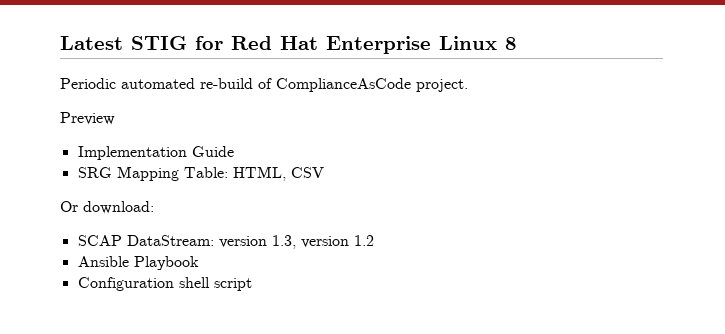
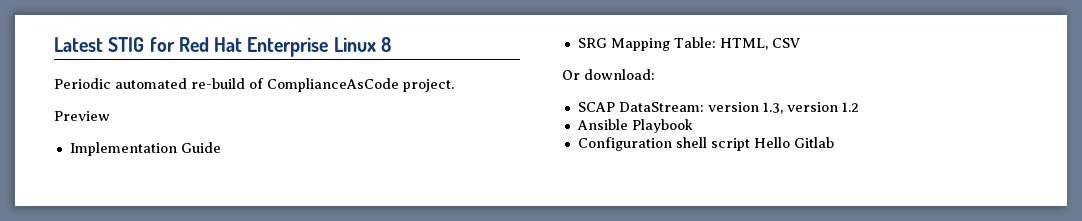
(252, 284) none -> [753,137,834,148] Hello Gitlab

